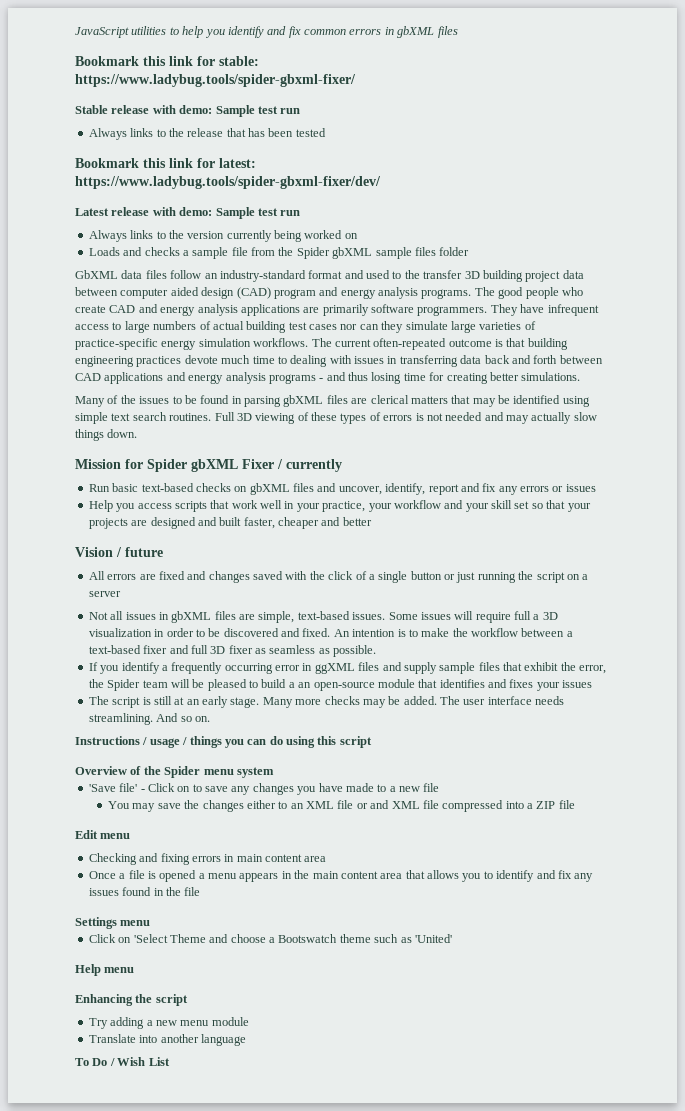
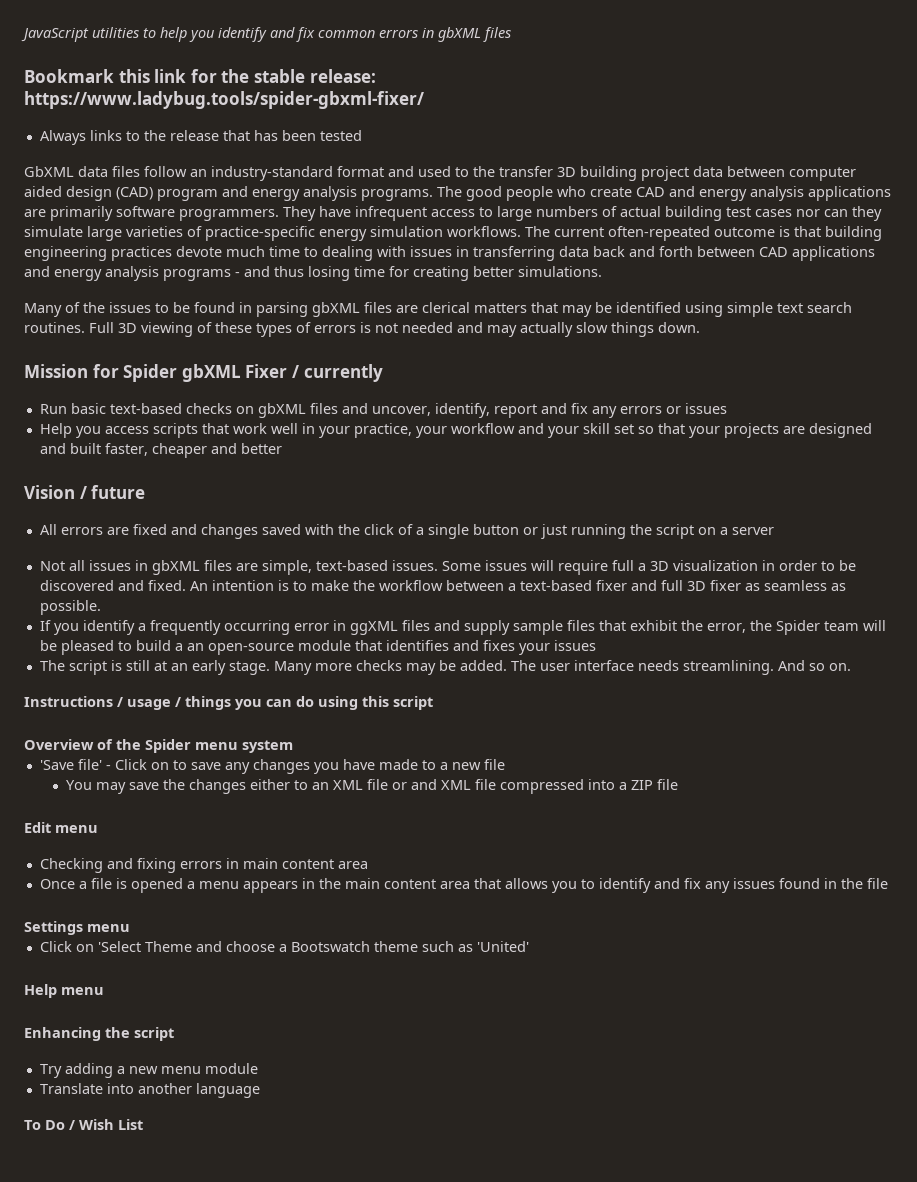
[219,56,259,66] [75,74,356,87] [75,105,301,117] stable: // https://www.ladybug.tools/spider-gbxml-fixer/ // Stable release with demo: Sample test run -> [221,69,376,83] [24,91,424,109] the stable release: // https://www.ladybug.tools/spider-gbxml-fixer/
[75,158,256,168] [75,176,381,189] [75,207,301,219] [88,230,358,242] [88,247,470,259] // Bookmark this link for latest: // https://www.ladybug.tools/spider-gbxml-fixer/dev/ // Latest release with demo: Sample test run // Always links to the version currently being worked on // Loads and checks a sample file from the Spider gbXML sample files folder -> (362, 135) none

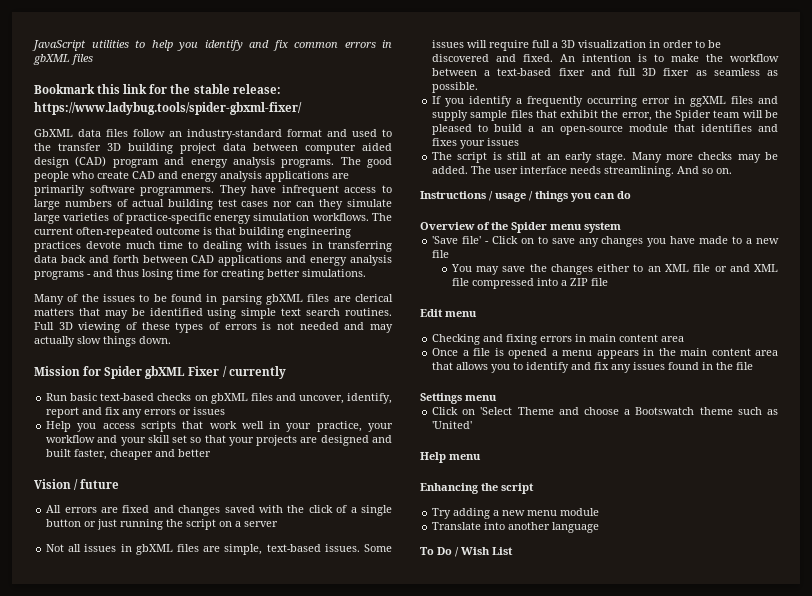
[39,130,362,145] // Always links to the release that has been tested -> (302, 108) none
[318,696,433,710] using this script -> (631, 195) none

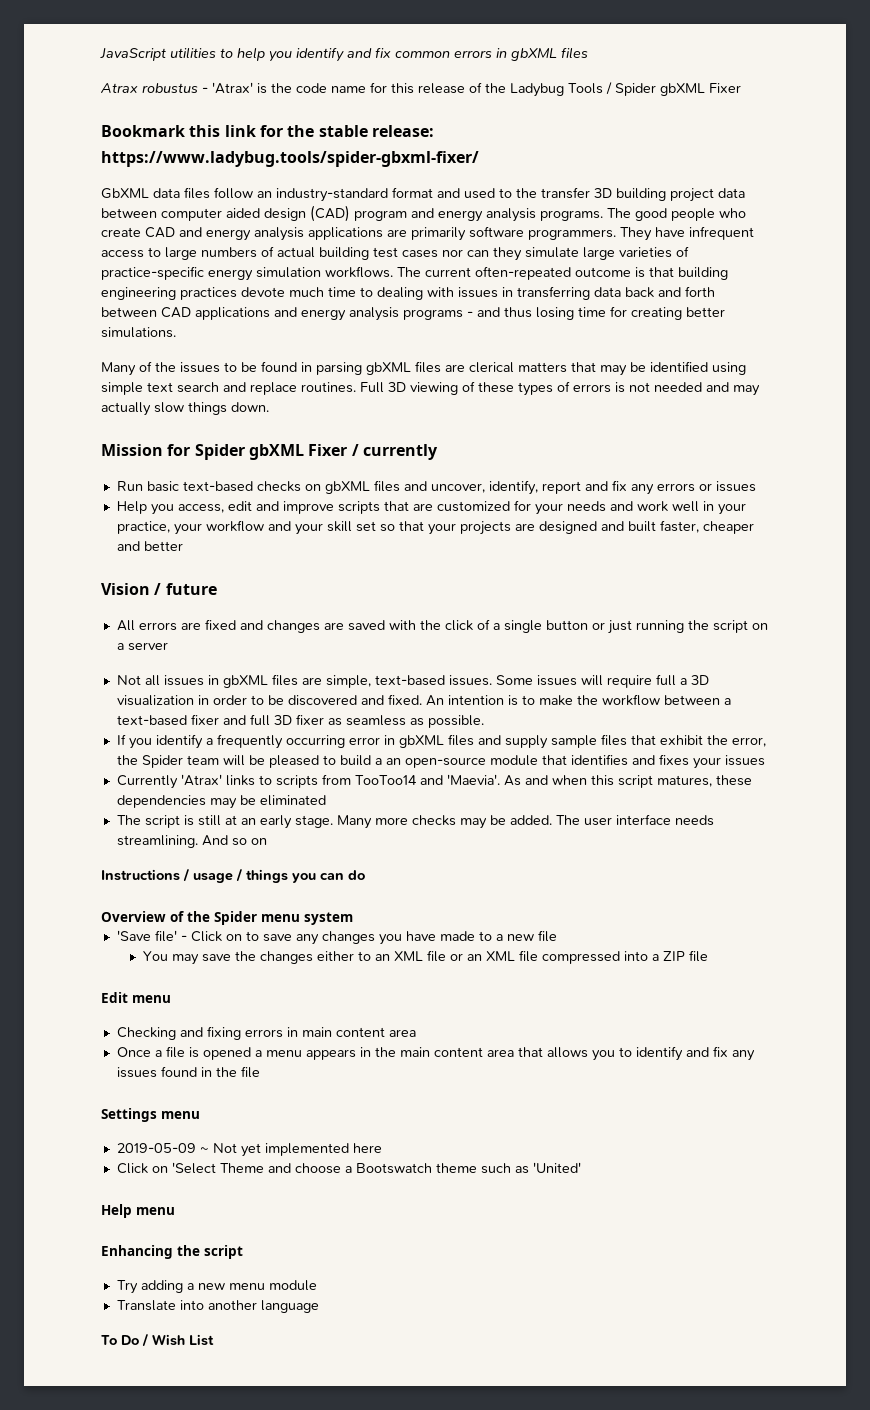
(93, 59) none -> [100,82,741,97] // Atrax robustus - 'Atrax' is the code name for this release of the Ladybug Tools / Spider gbXML Fixer
(341, 312) none -> [223,382,297,395] and replace
[102,421,204,432] access scripts that -> [177,500,633,515] access, edit and improve scripts that are customized for your needs and
(221, 510) none -> [323,622,344,630] are
[690,96,727,107] ggXML -> [398,735,444,748] gbXML
(520, 142) none -> [116,774,752,789] [116,795,326,809] // Currently 'Atrax' links to scripts from TooToo14 and 'Maevia'. As and when this script matures, these dependencies may be eliminated
[716,168,733,174] on. -> [250,838,267,845] on
[729,264,750,272] and -> [466,954,482,961] an
(497, 398) none -> [116,1143,382,1157] // 2019-05-09 ~ Not yet implemented here

